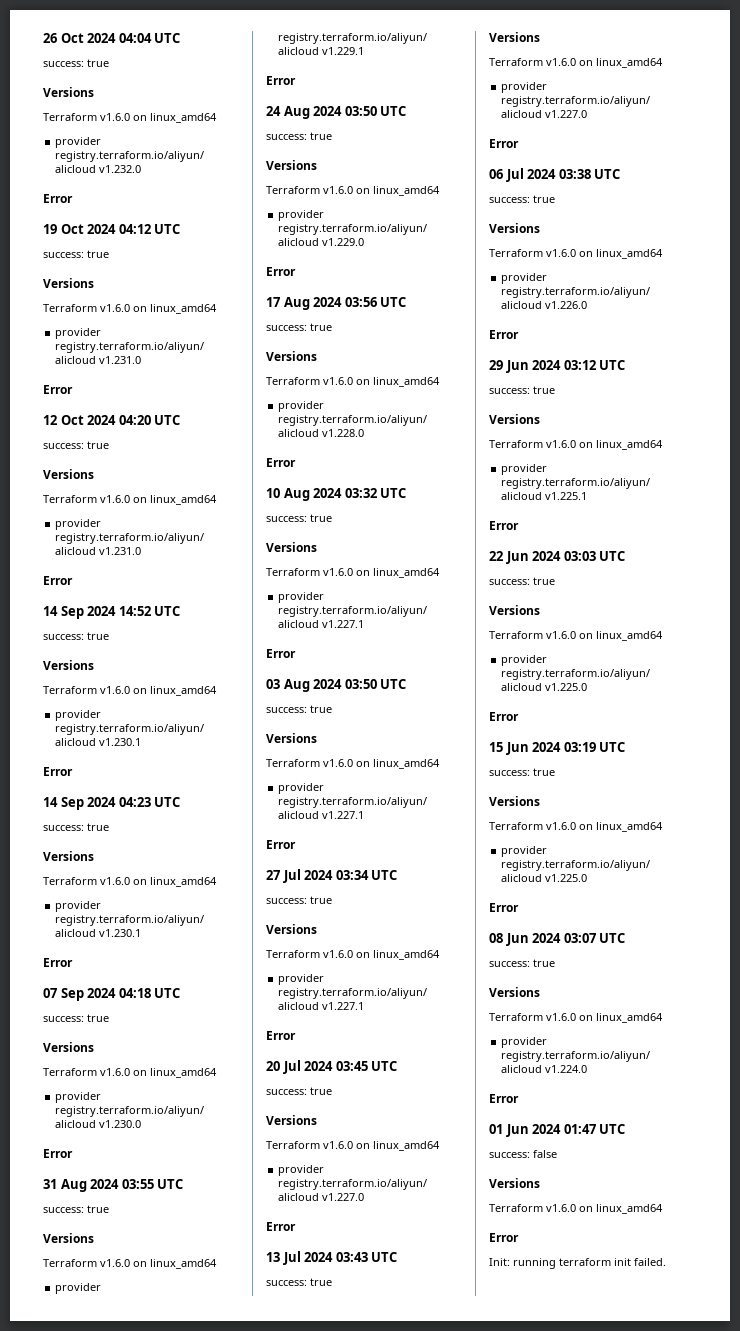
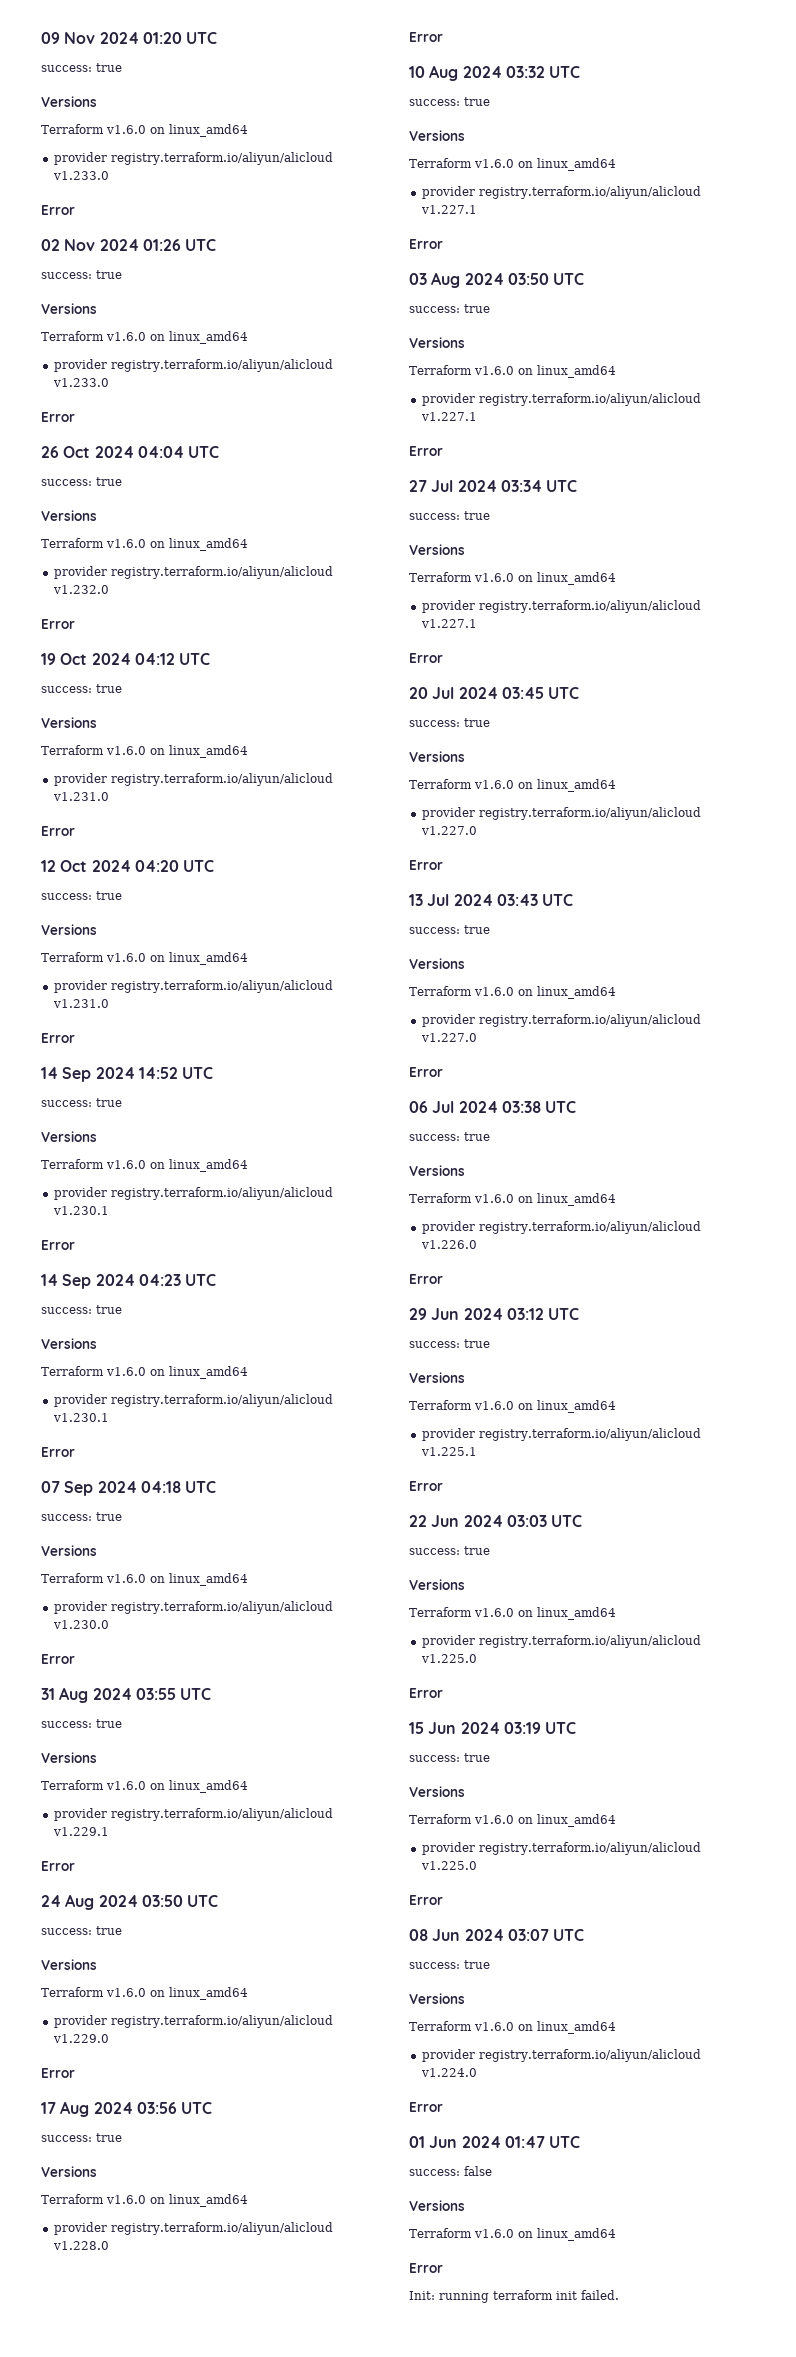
(43, 38) none -> [41,32,218,44] [41,63,122,72] [41,96,97,107] [41,124,248,137] [53,152,333,165] [52,171,109,180] [41,205,75,215] [41,239,217,251] [41,270,122,279] [41,303,97,314] [41,331,248,344] [53,359,333,372] [52,378,109,387] [41,412,75,422] 09 Nov 2024 01:20 UTC // success: true // Versions // Terraform v1.6.0 on linux_amd64 // provider registry.terraform.io/aliyun/alicloud v1.233.0 // Error // 02 Nov 2024 01:26 UTC // success: true // Versions // Terraform v1.6.0 on linux_amd64 // provider registry.terraform.io/aliyun/alicloud v1.233.0 // Error //

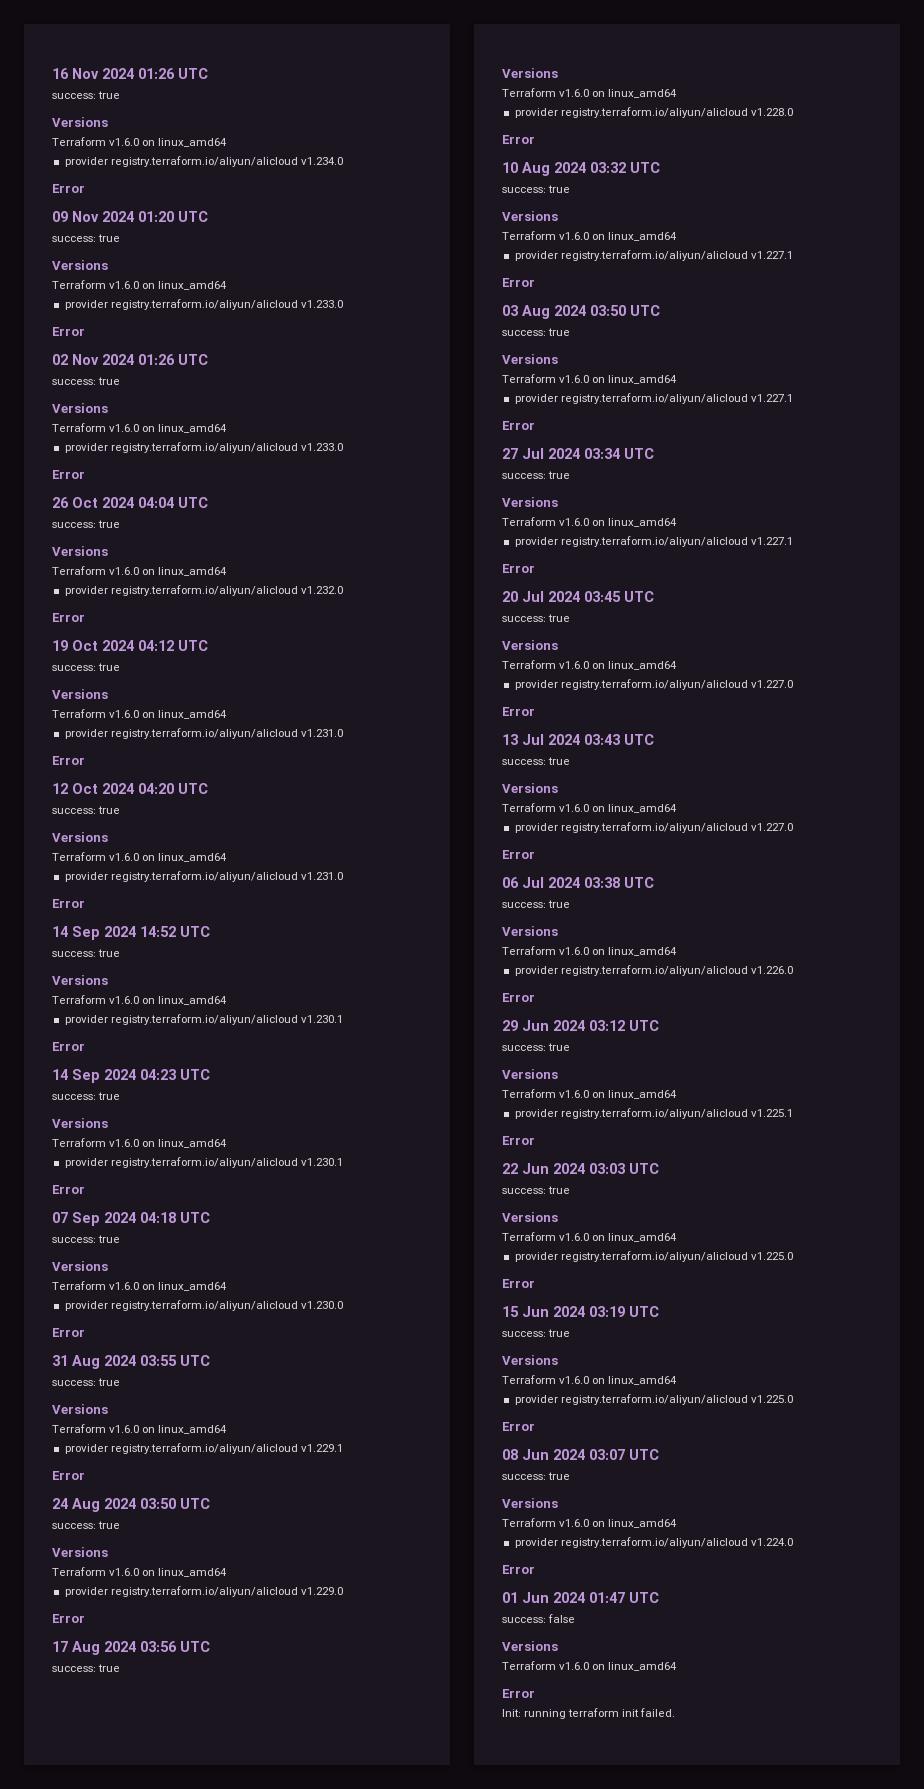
(41, 38) none -> [52,68,208,79] [52,91,121,99] [52,117,108,127] [52,137,228,147] [64,156,343,167] [52,184,85,193] 16 Nov 2024 01:26 UTC // success: true // Versions // Terraform v1.6.0 on linux_amd64 // provider registry.terraform.io/aliyun/alicloud v1.234.0 // Error //

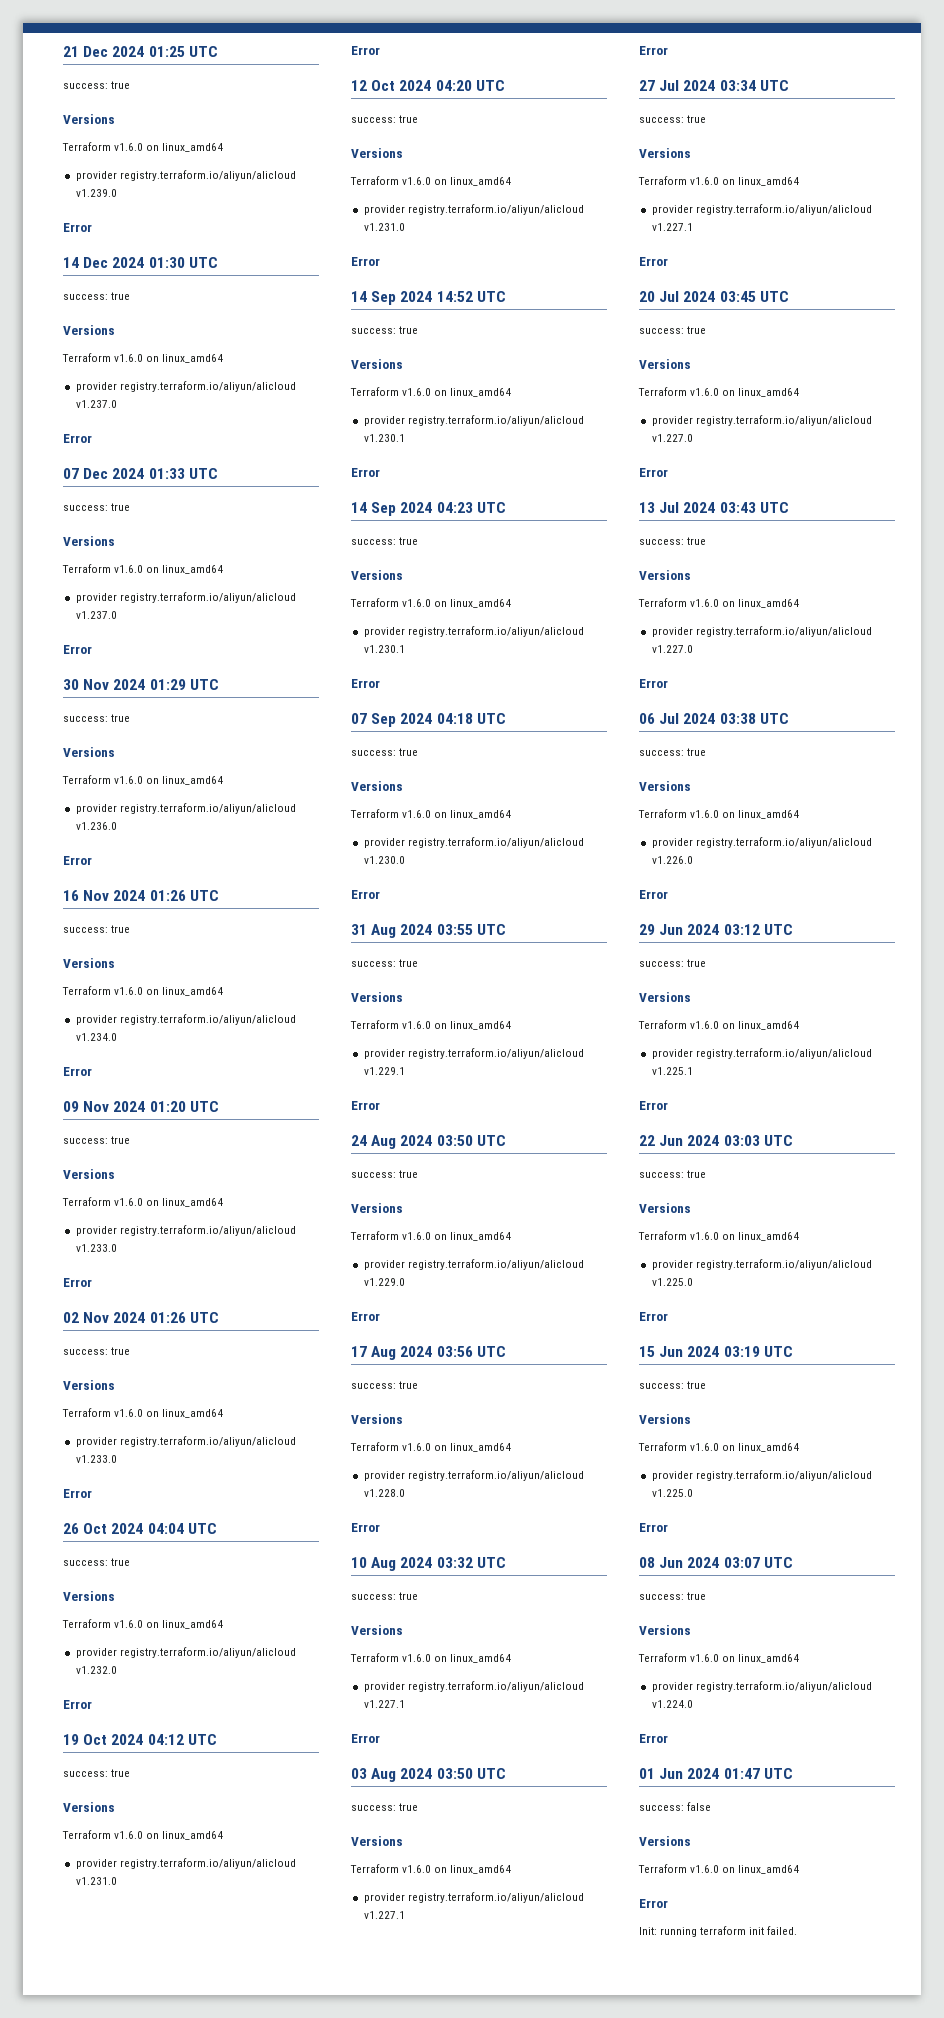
(52, 73) none -> [63,46,218,57] [63,81,131,89] [63,114,115,124] [62,142,224,152] [75,170,296,181] [75,189,117,197] [63,223,92,232] [63,257,218,268] [63,292,131,300] [63,325,115,335] [62,353,224,363] [75,381,296,392] [75,400,117,408] [63,434,92,443] [63,468,218,479] [63,503,131,511] [63,536,115,546] [62,564,224,574] [75,592,296,603] [75,611,117,619] [63,645,92,654] [63,679,219,690] [63,714,131,722] [63,747,115,757] [62,775,224,785] [75,803,296,814] [75,822,117,830] [63,856,92,865] 21 Dec 2024 01:25 UTC // success: true // Versions // Terraform v1.6.0 on linux_amd64 // provider registry.terraform.io/aliyun/alicloud v1.239.0 // Error // 14 Dec 2024 01:30 UTC // success: true // Versions // Terraform v1.6.0 on linux_amd64 // provider registry.terraform.io/aliyun/alicloud v1.237.0 // Error // 07 Dec 2024 01:33 UTC // success: true // Versions // Terraform v1.6.0 on linux_amd64 // provider registry.terraform.io/aliyun/alicloud v1.237.0 // Error // 30 Nov 2024 01:29 UTC // success: true // Versions // Terraform v1.6.0 on linux_amd64 // provider registry.terraform.io/aliyun/alicloud v1.236.0 // Error //

